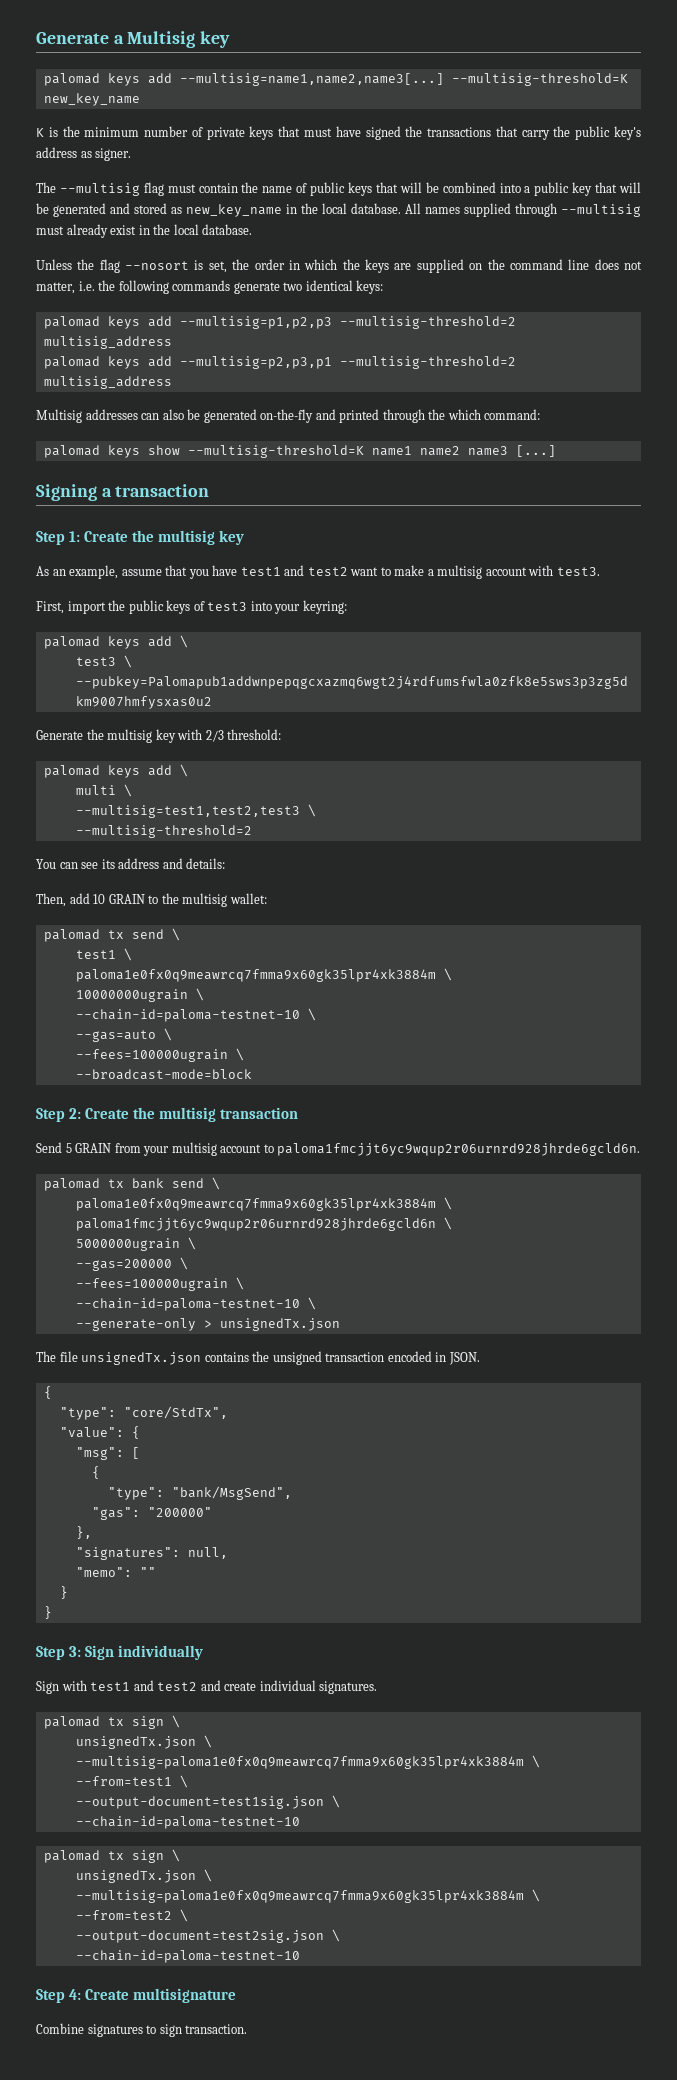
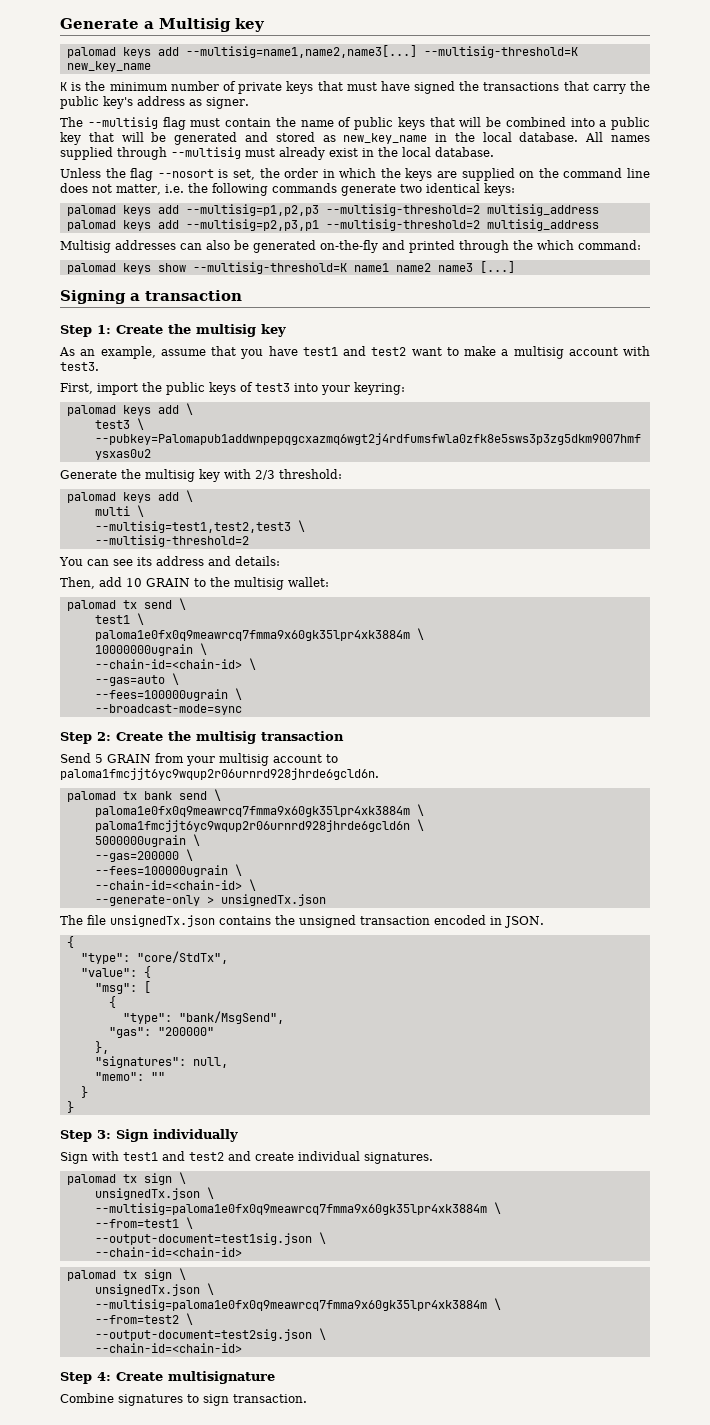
[75,1009,300,1022] --chain-id=paloma-testnet-10 -> [94,659,242,669] --chain-id=<chain-id>
[75,1069,252,1080] --broadcast-mode=block -> [94,704,242,715] --broadcast-mode=sync
[75,1298,300,1311] --chain-id=paloma-testnet-10 -> [94,880,242,890] --chain-id=<chain-id>
[75,1816,300,1829] --chain-id=paloma-testnet-10 -> [94,1247,242,1257] --chain-id=<chain-id>
[75,1950,300,1963] --chain-id=paloma-testnet-10 -> [94,1343,242,1353] --chain-id=<chain-id>

